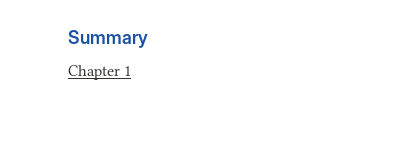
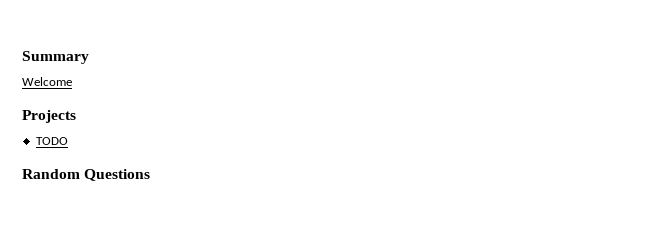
[68,65,132,80] Chapter 1 -> [22,77,72,86] [22,110,76,123] [35,137,68,145] [22,169,151,181] Welcome // Projects // TODO // Random Questions

